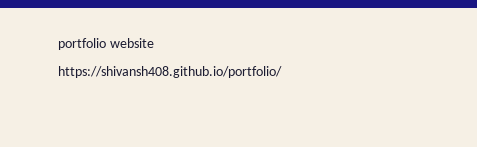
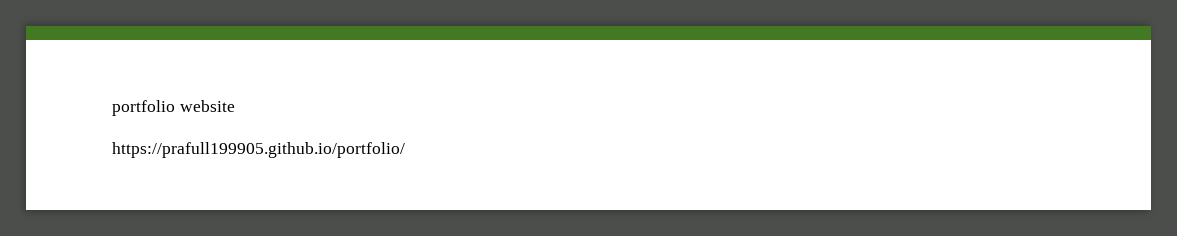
[58,66,282,78] https://shivansh408.github.io/portfolio/ -> [112,142,405,158] https://prafull199905.github.io/portfolio/

